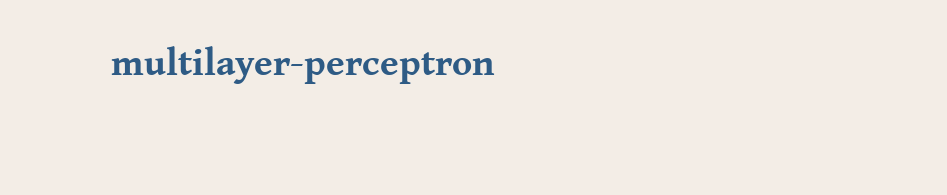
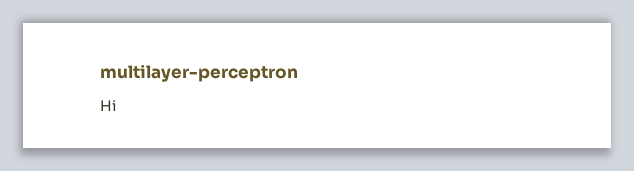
(495, 65) none -> [100,100,116,111] // Hi

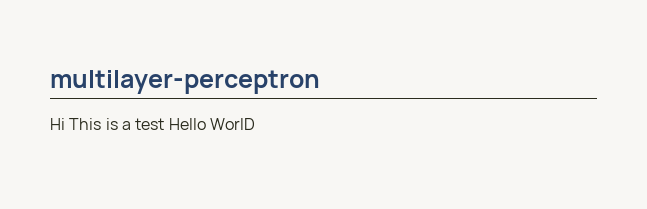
(116, 105) none -> [69,118,255,130] This is a test Hello WorlD

